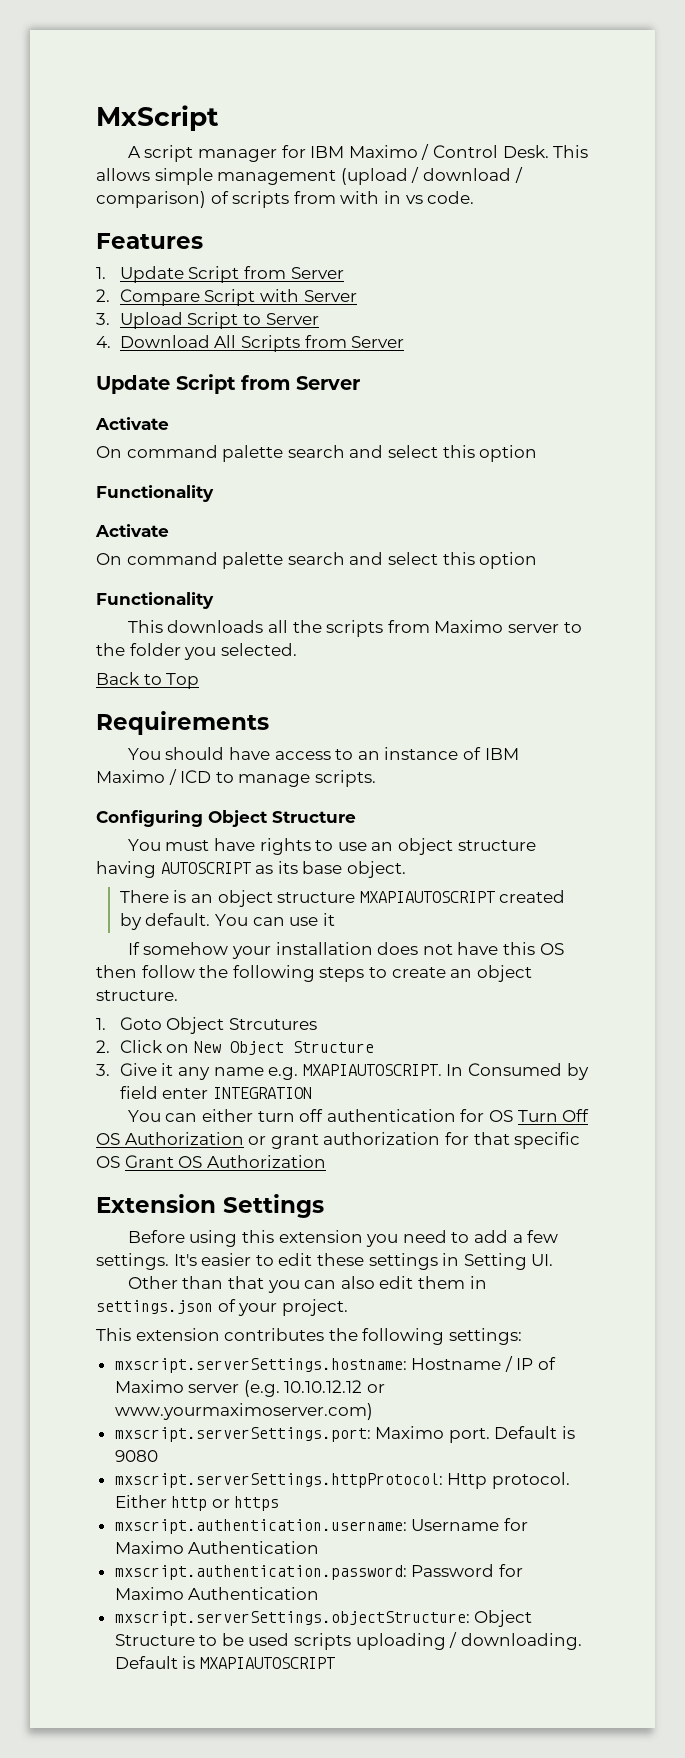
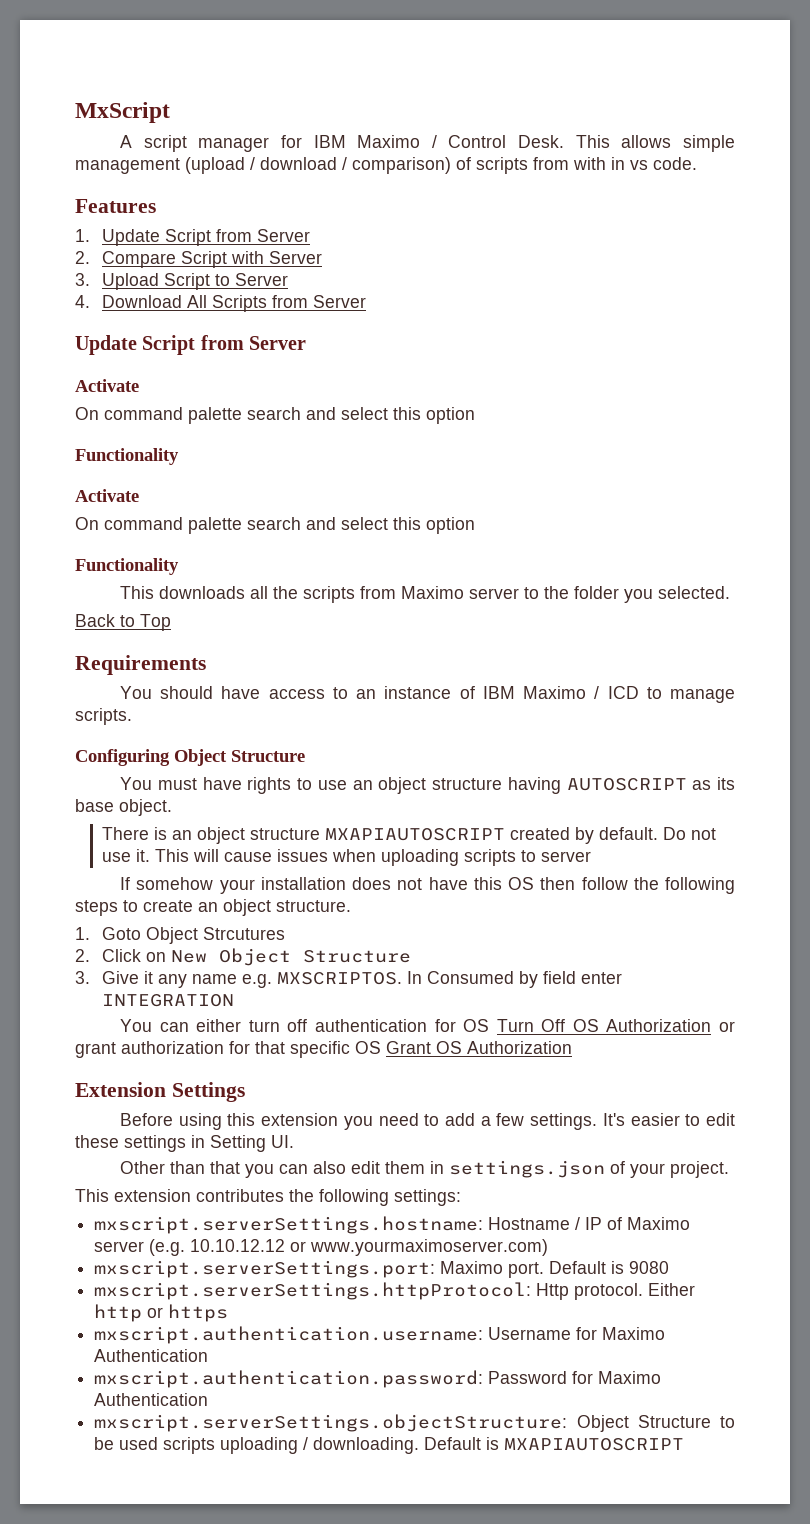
[214,913,335,926] You can use it -> [663,827,717,840] [102,849,592,866] Do not use it. This will cause issues when uploading scripts to server
[302,1064,442,1076] MXAPIAUTOSCRIPT. -> [277,972,403,985] MXSCRIPTOS.

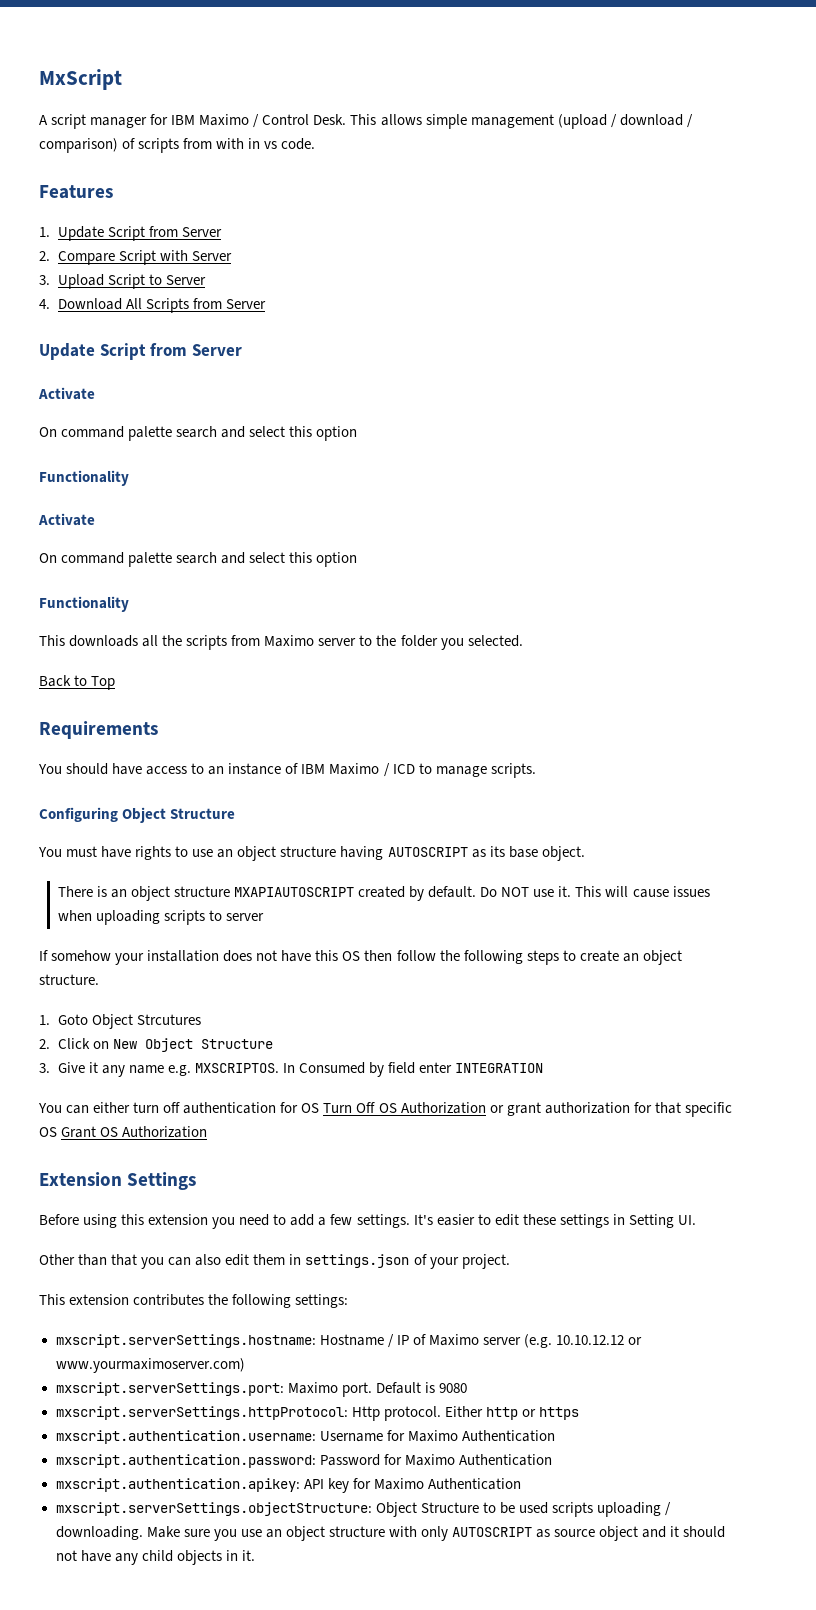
[691,828,717,840] not -> [501,887,530,897] NOT
(209, 1399) none -> [55,1478,521,1493] // mxscript.authentication.apikey: API key for Maximo Authentication
[424,1437,685,1451] Default is MXAPIAUTOSCRIPT -> [146,1526,726,1541] [55,1550,255,1565] Make sure you use an object structure with only AUTOSCRIPT as source object and it should not have any child objects in it.

